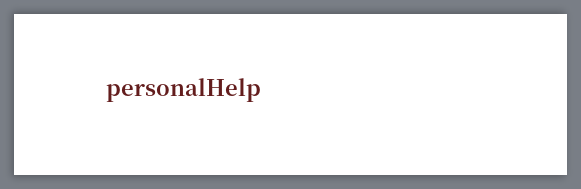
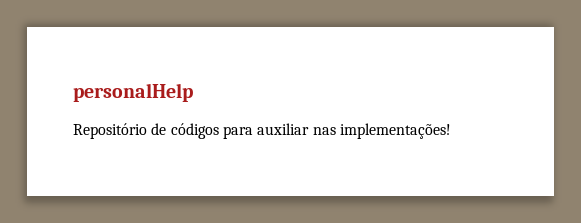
(261, 90) none -> [73,123,451,139] // Repositório de códigos para auxiliar nas implementações!

